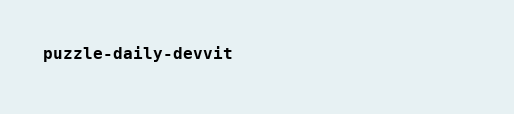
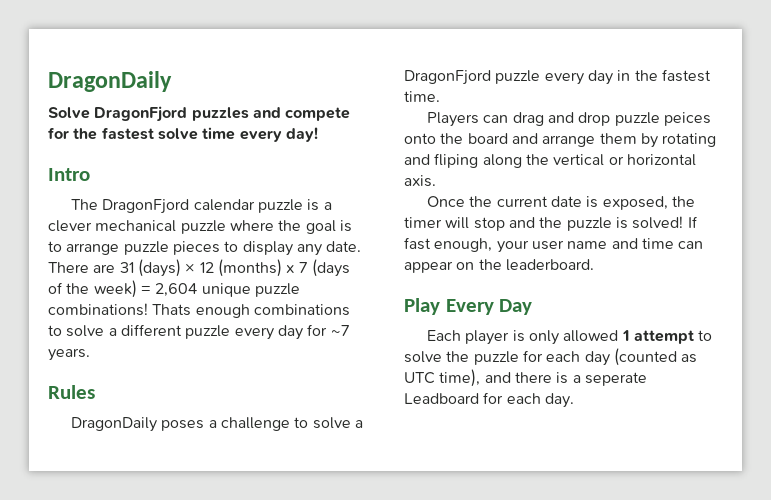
[43,46,233,62] puzzle-daily-devvit -> [48,71,172,92] [48,106,351,122] [48,127,318,142] [48,168,90,181] [71,199,332,214] [48,220,352,234] [48,241,362,256] [48,259,350,277] [48,280,300,298] [48,303,350,318] [48,324,350,340] [48,348,90,361] [48,385,95,399] [71,417,363,432] [404,69,711,85] [404,91,440,102] [427,112,711,127] [404,133,717,148] [404,153,696,168] [404,175,436,187] [427,196,695,210] [404,216,698,231] [404,237,704,253] [404,259,594,273] [404,298,533,315] [427,330,713,345] [404,348,698,366] [404,369,647,387] [404,392,574,408] DragonDaily // Solve DragonFjord puzzles and compete for the fastest solve time every day! // Intro // The DragonFjord calendar puzzle is a clever mechanical puzzle where the goal is to arrange puzzle pieces to display any date. There are 31 (days) × 12 (months) x 7 (days of the week) = 2,604 unique puzzle combinations! Thats enough combinations to solve a different puzzle every day for ~7 years. // Rules // DragonDaily poses a challenge to solve a DragonFjord puzzle every day in the fastest time. // Players can drag and drop puzzle peices onto the board and arrange them by rotating and fliping along the vertical or horizontal axis. // Once the current date is exposed, the timer will stop and the puzzle is solved! If fast enough, your user name and time can appear on the leaderboard. // Play Every Day // Each player is only allowed 1 attempt to solve the puzzle for each day (counted as UTC time), and there is a seperate Leadboard for each day.

